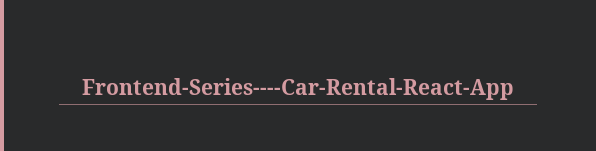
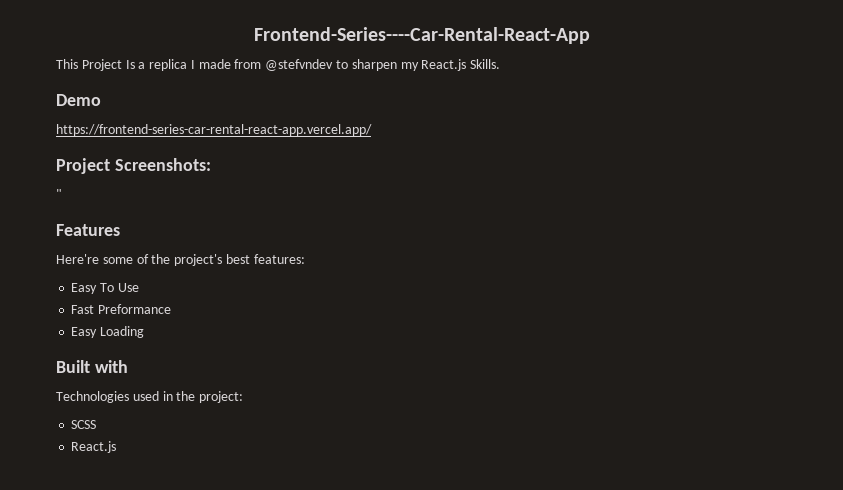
(514, 89) none -> [56,59,501,71] [56,94,101,106] [56,124,372,136] [56,158,211,174] [56,189,62,199] [56,224,120,236] [56,254,305,266] [71,283,139,294] [71,304,172,314] [71,326,145,338] [56,360,128,373] [56,391,244,403] [71,420,97,429] [71,441,117,453] // This Project Is a replica I made from @stefvndev to sharpen my React.js Skills. // Demo // https://frontend-series-car-rental-react-app.vercel.app/ // Project Screenshots: // " // Features // Here're some of the project's best features: // Easy To Use // Fast Preformance // Easy Loading // Built with // Technologies used in the project: // SCSS // React.js

